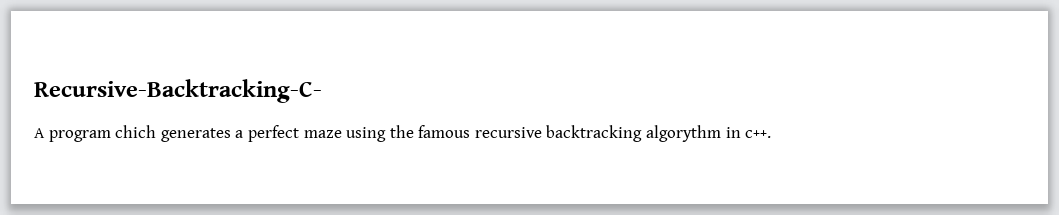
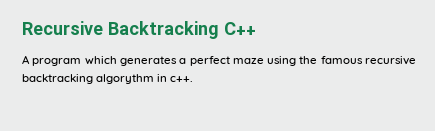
[34,79,322,103] Recursive-Backtracking-C- -> [22,21,256,39] Recursive Backtracking C++
[115,125,157,138] chich -> [84,56,117,65] which

